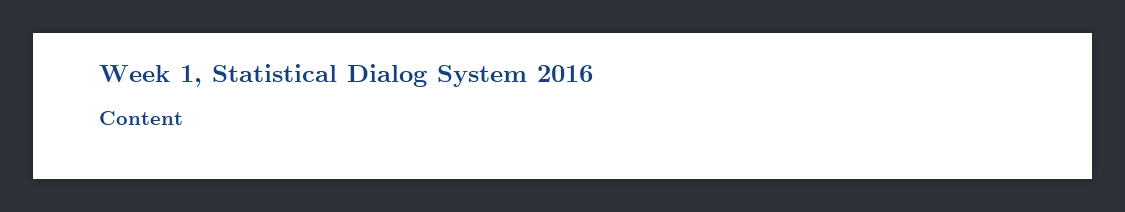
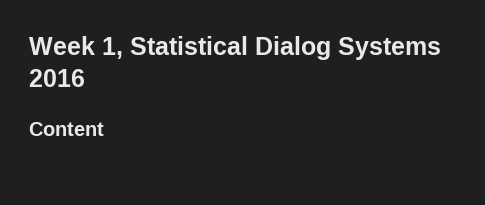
[437,65,527,87] System -> [338,37,441,60] Systems

